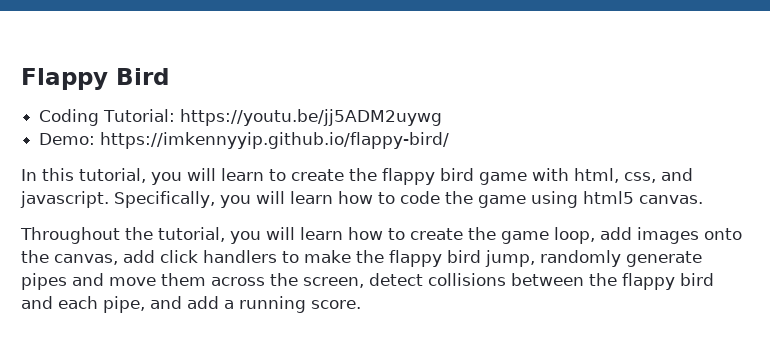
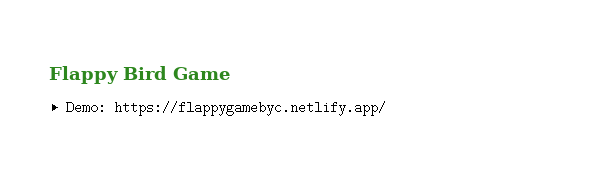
[39,109,443,126] [39,132,450,149] [21,168,693,185] [20,191,703,208] [20,227,742,244] [21,250,702,267] [21,273,714,290] [21,296,361,313] // Coding Tutorial: https://youtu.be/jj5ADM2uywg // Demo: https://imkennyyip.github.io/flappy-bird/ // In this tutorial, you will learn to create the flappy bird game with html, css, and javascript. Specifically, you will learn how to code the game using html5 canvas. // Throughout the tutorial, you will learn how to create the game loop, add images onto the canvas, add click handlers to make the flappy bird jump, randomly generate pipes and move them across the screen, detect collisions between the flappy bird and each pipe, and add a running score. -> [173,67,230,80] [66,101,387,116] Game // Demo: https://flappygamebyc.netlify.app/

